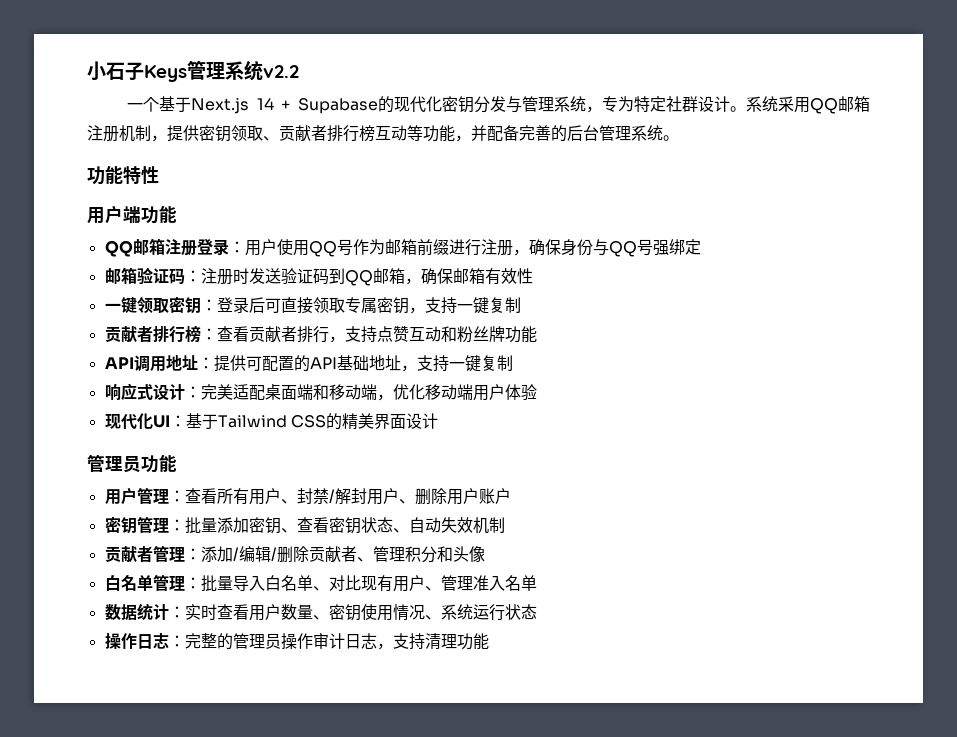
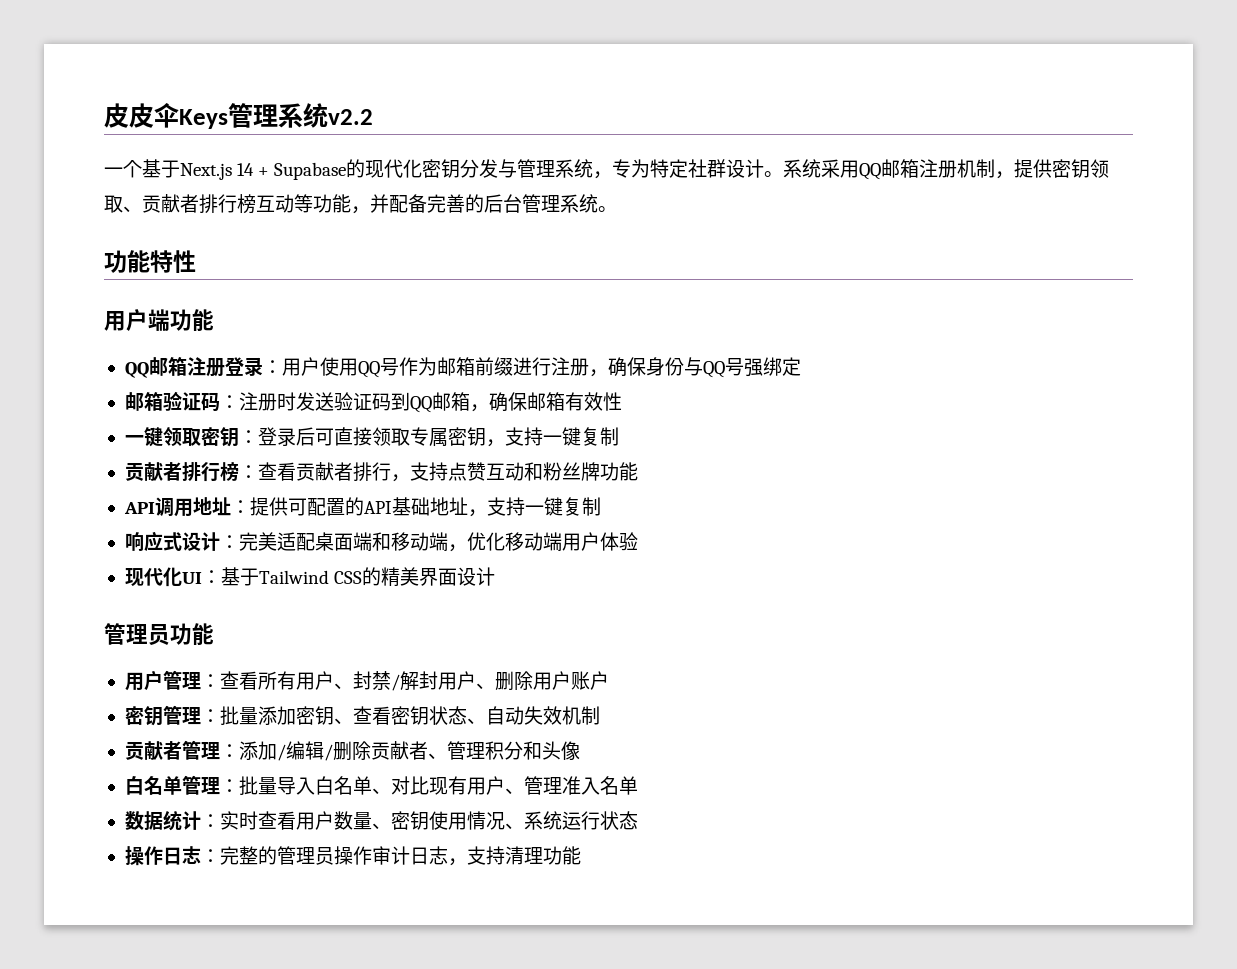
[87,61,144,81] 小石子 -> [104,102,179,128] 皮皮伞

